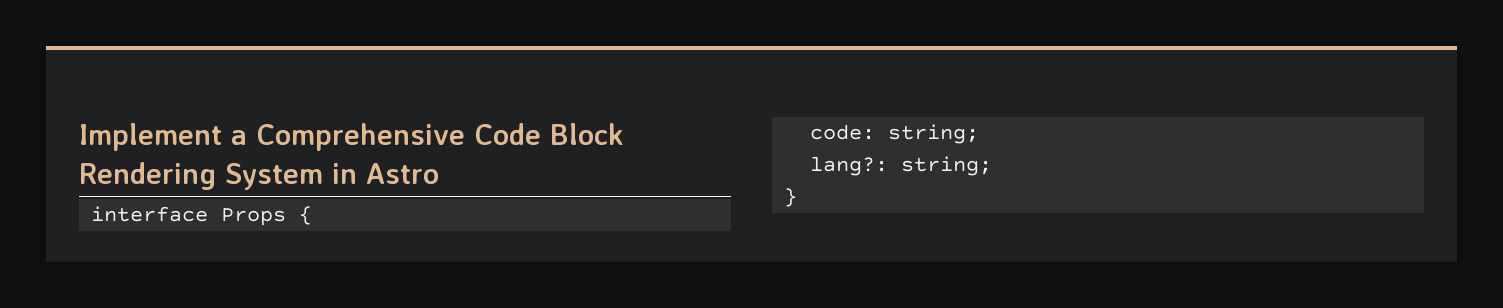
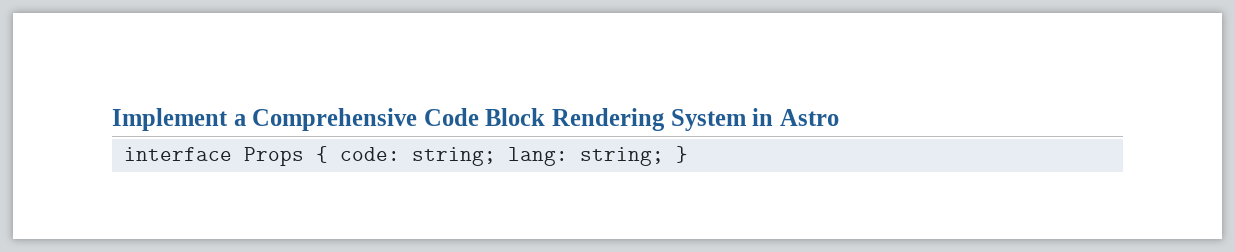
(312, 215) // -> (328, 154) none
[810,156,992,176] // lang?: string; // -> [508,147,664,166] lang: string;

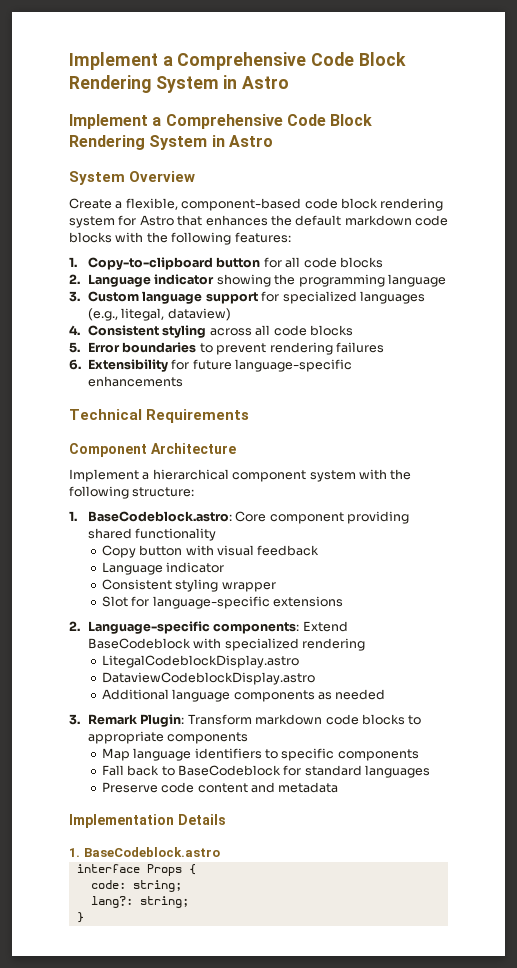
[112,108,839,131] Implement a Comprehensive Code Block Rendering System in Astro -> [69,52,406,70] [69,75,290,93] [69,114,373,129] [69,135,273,150] [69,171,196,185] [69,198,444,211] [69,215,448,228] [69,232,291,245] [69,257,383,270] [69,274,446,287] [69,291,425,304] [88,308,231,321] [69,325,353,338] [69,342,384,355] [69,359,353,372] [88,376,184,387] [69,409,250,423] [69,443,236,457] [69,469,412,482] [69,486,195,499] [69,511,410,524] [88,528,217,541] [101,545,320,558] [101,562,225,575] [101,579,276,592] [101,596,343,609] [69,621,348,634] [88,638,366,651] [101,655,299,668] [101,672,315,685] [101,689,386,702] [69,714,422,727] [88,731,249,744] [101,748,419,761] [101,765,431,778] [101,782,339,793] [69,814,226,828] [69,847,220,857] Implement a Comprehensive Code Block Rendering System in Astro // Implement a Comprehensive Code Block Rendering System in Astro // System Overview // Create a flexible, component-based code block rendering system for Astro that enhances the default markdown code blocks with the following features: // 1. Copy-to-clipboard button for all code blocks // 2. Language indicator showing the programming language // 3. Custom language support for specialized languages (e.g., litegal, dataview) // 4. Consistent styling across all code blocks // 5. Error boundaries to prevent rendering failures // 6. Extensibility for future language-specific enhancements // Technical Requirements // Component Architecture // Implement a hierarchical component system with the following structure: // 1. BaseCodeblock.astro: Core component providing shared functionality // Copy button with visual feedback // Language indicator // Consistent styling wrapper // Slot for language-specific extensions // 2. Language-specific components: Extend BaseCodeblock with specialized rendering // LitegalCodeblockDisplay.astro // DataviewCodeblockDisplay.astro // Additional language components as needed // 3. Remark Plugin: Transform markdown code blocks to appropriate components // Map language identifiers to specific components // Fall back to BaseCodeblock for standard languages // Preserve code content and metadata // Implementation Details // 1. BaseCodeblock.astro
(328, 154) none -> (196, 869) //
[508,147,664,166] lang: string; -> [90,896,189,908] // lang?: string; //

